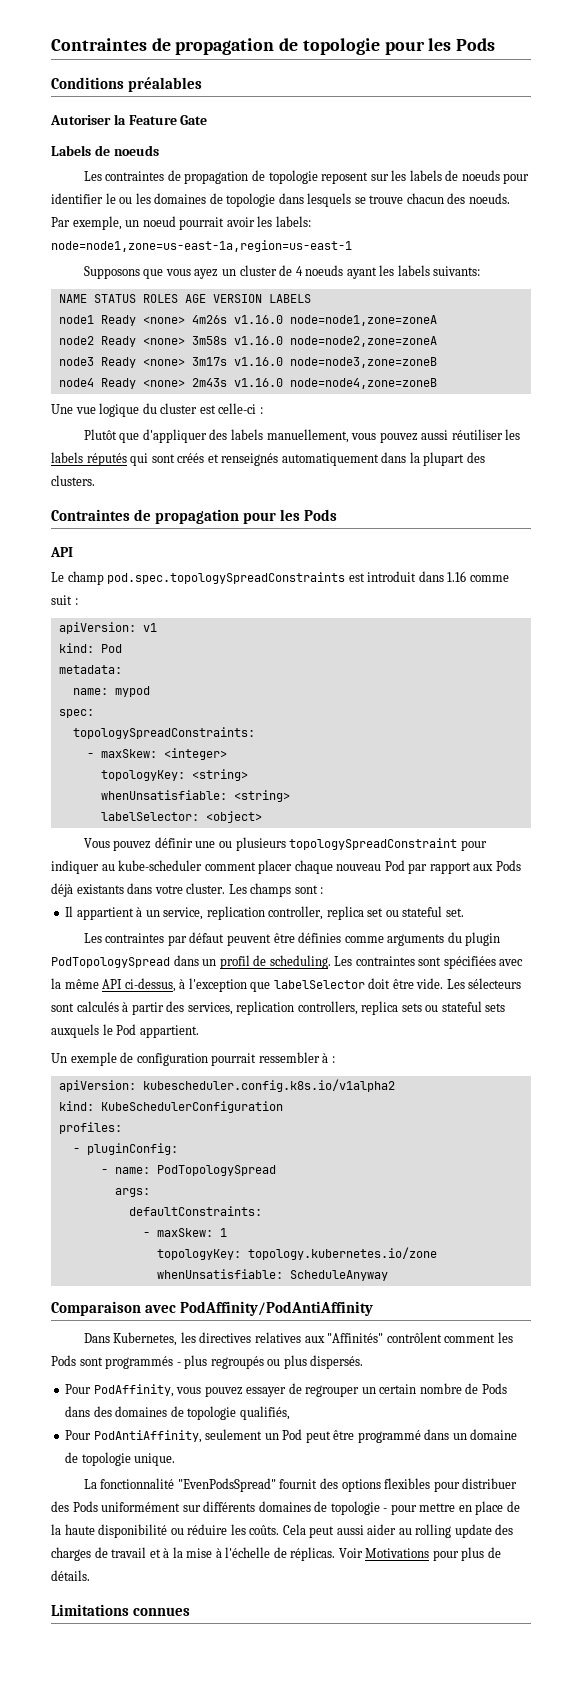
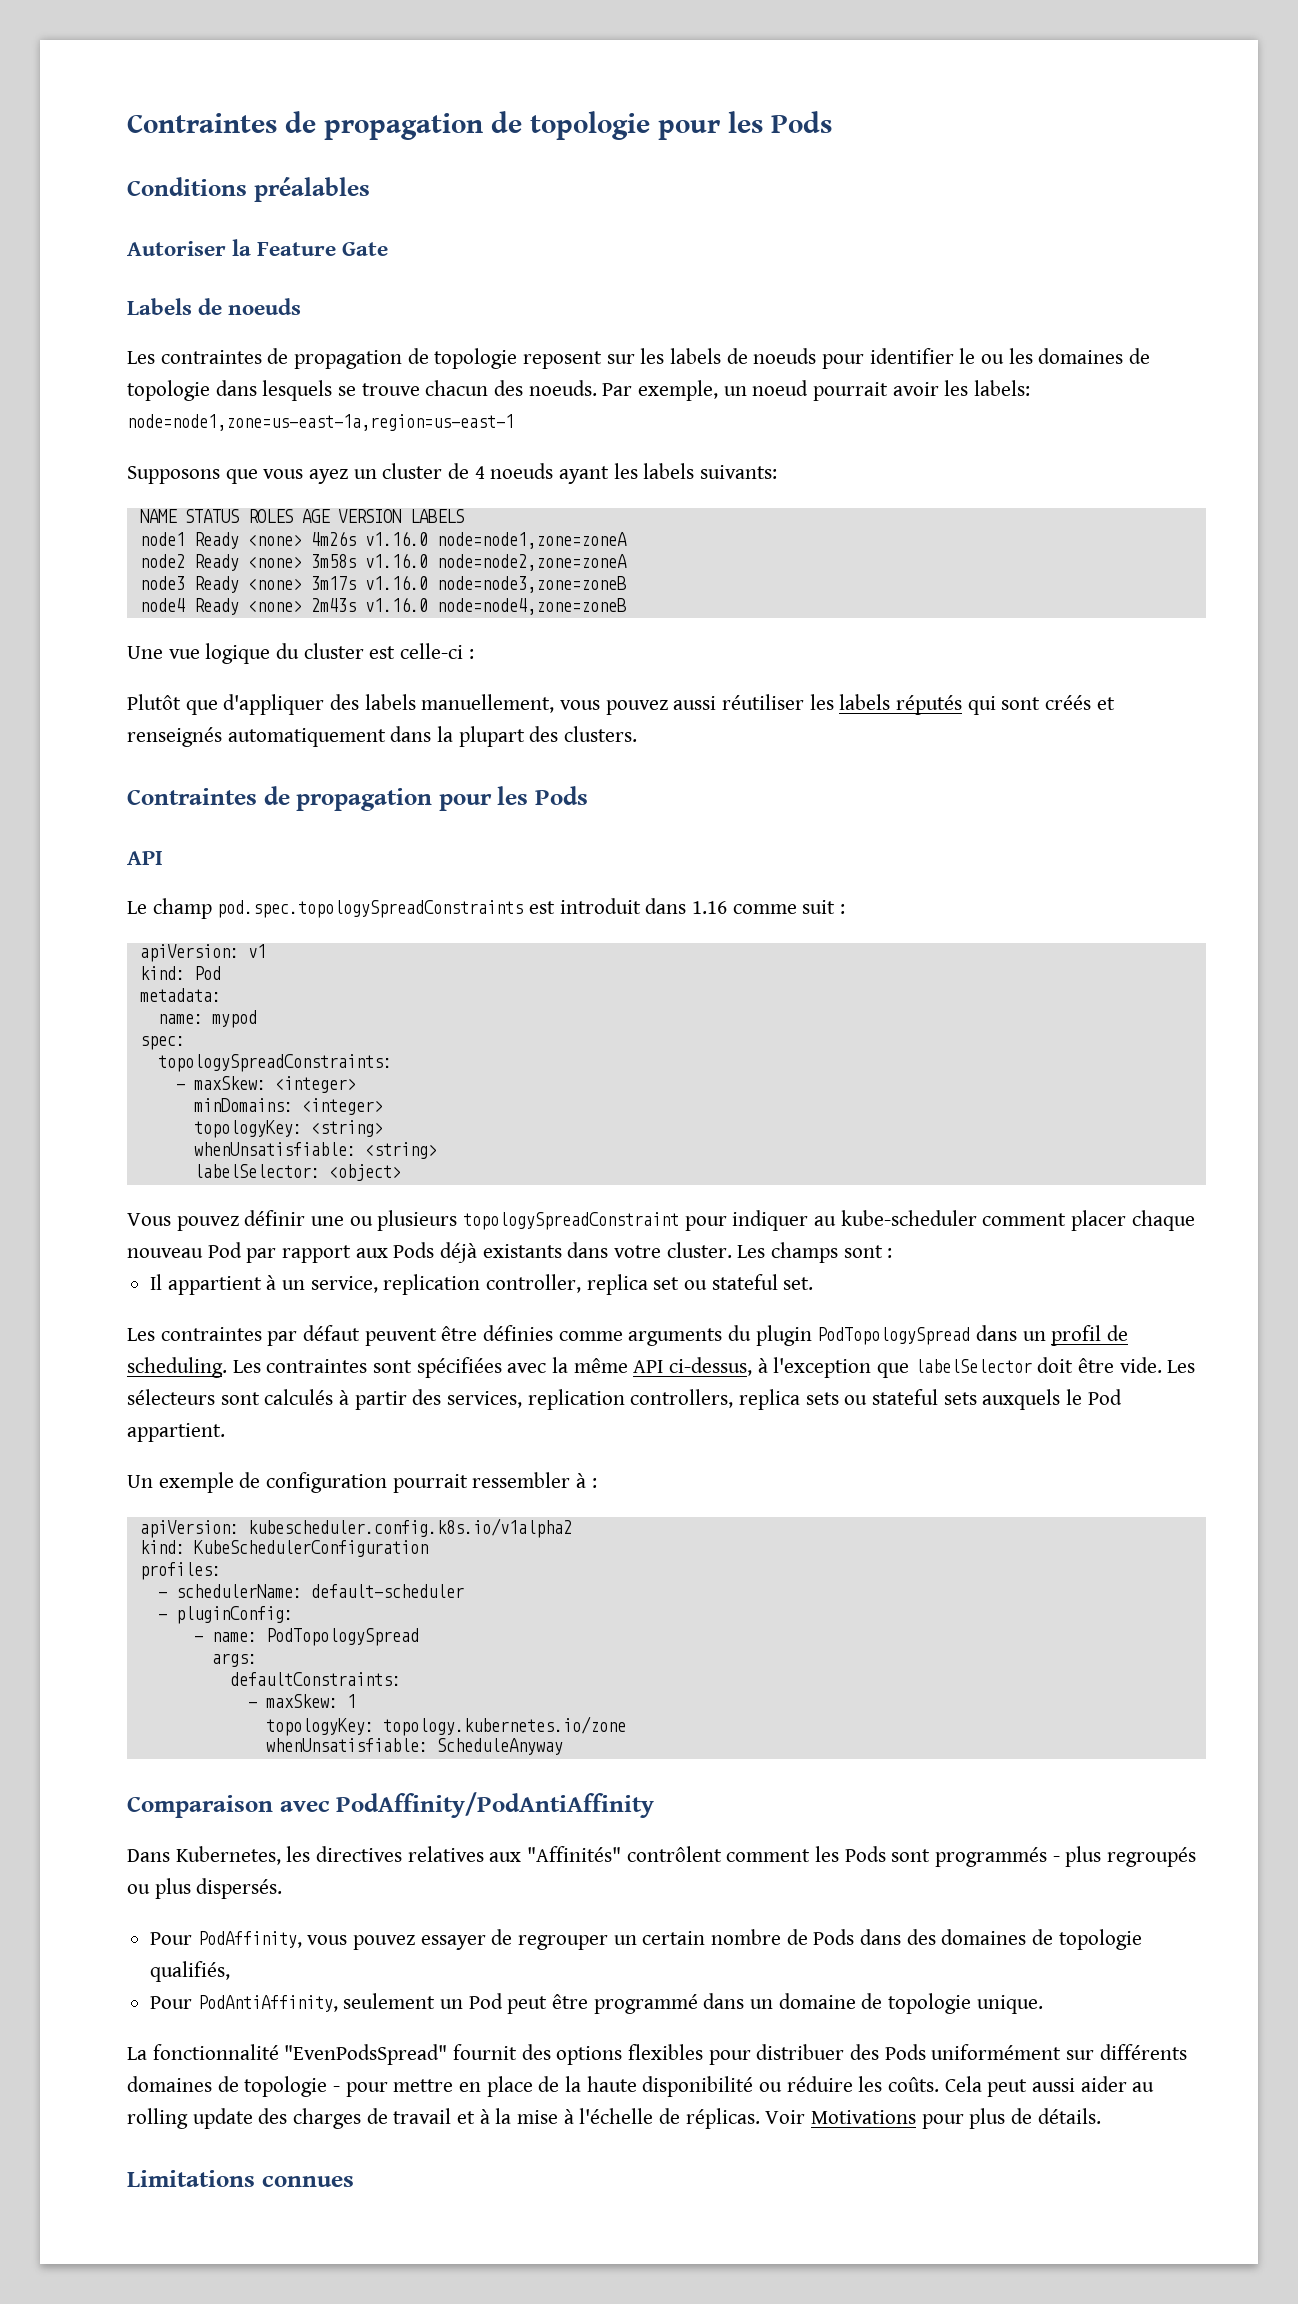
(227, 754) none -> [193,1098,383,1115] // minDomains: <integer>
(122, 1128) none -> [157,1584,464,1598] // - schedulerName: default-scheduler

